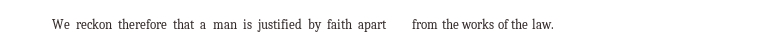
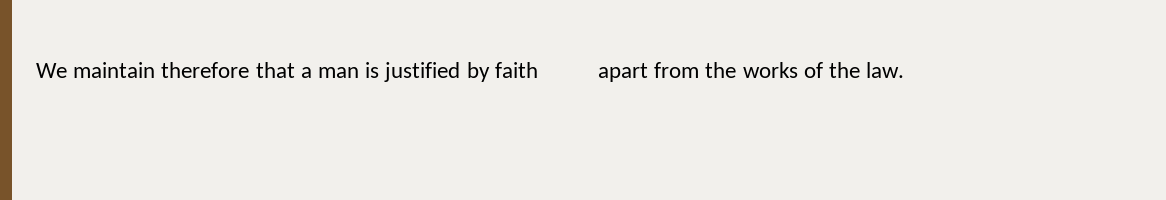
[76,18,113,29] reckon -> [73,62,156,78] maintain

